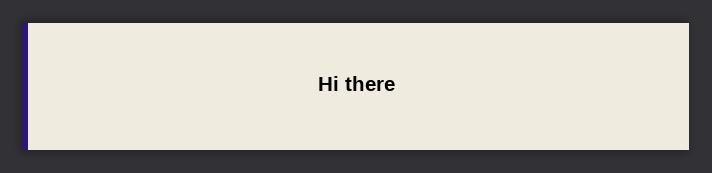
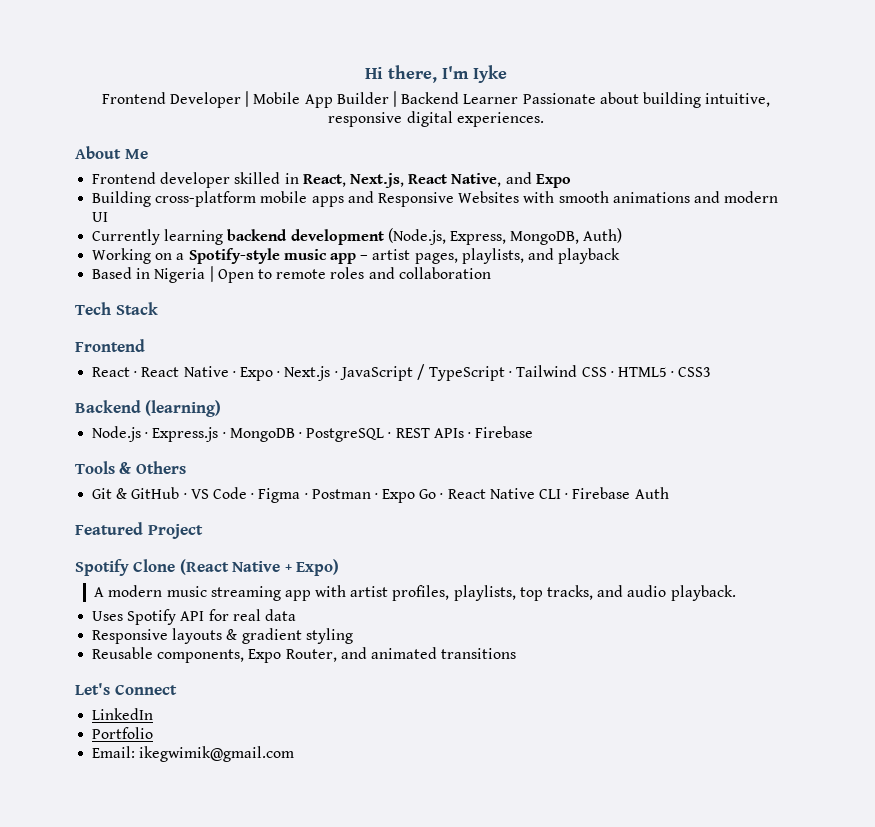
[344,76,395,91] there -> [388,65,507,83] [101,91,771,108] [328,111,544,127] [75,146,148,159] [92,172,571,188] [92,191,779,207] [92,212,109,222] [92,228,623,245] [92,248,621,264] [92,266,491,283] [75,302,158,315] [75,339,145,352] [92,364,712,381] [75,400,222,417] [92,426,534,442] [75,461,186,474] [92,487,669,503] [75,522,203,539] [75,559,340,576] [94,585,736,601] [92,609,296,625] [92,628,353,644] [92,647,517,663] [75,683,177,695] [92,708,154,720] [92,727,154,739] [92,746,295,762] there, I'm Iyke // Frontend Developer | Mobile App Builder | Backend Learner Passionate about building intuitive, responsive digital experiences. // About Me // Frontend developer skilled in React, Next.js, React Native, and Expo // Building cross-platform mobile apps and Responsive Websites with smooth animations and modern UI // Currently learning backend development (Node.js, Express, MongoDB, Auth) // Working on a Spotify-style music app – artist pages, playlists, and playback // Based in Nigeria | Open to remote roles and collaboration // Tech Stack // Frontend // React · React Native · Expo · Next.js · JavaScript / TypeScript · Tailwind CSS · HTML5 · CSS3 // Backend (learning) // Node.js · Express.js · MongoDB · PostgreSQL · REST APIs · Firebase // Tools & Others // Git & GitHub · VS Code · Figma · Postman · Expo Go · React Native CLI · Firebase Auth // Featured Project // Spotify Clone (React Native + Expo) // A modern music streaming app with artist profiles, playlists, top tracks, and audio playback. // Uses Spotify API for real data // Responsive layouts & gradient styling // Reusable components, Expo Router, and animated transitions // Let's Connect // LinkedIn // Portfolio // Email: ikegwimik@gmail.com

